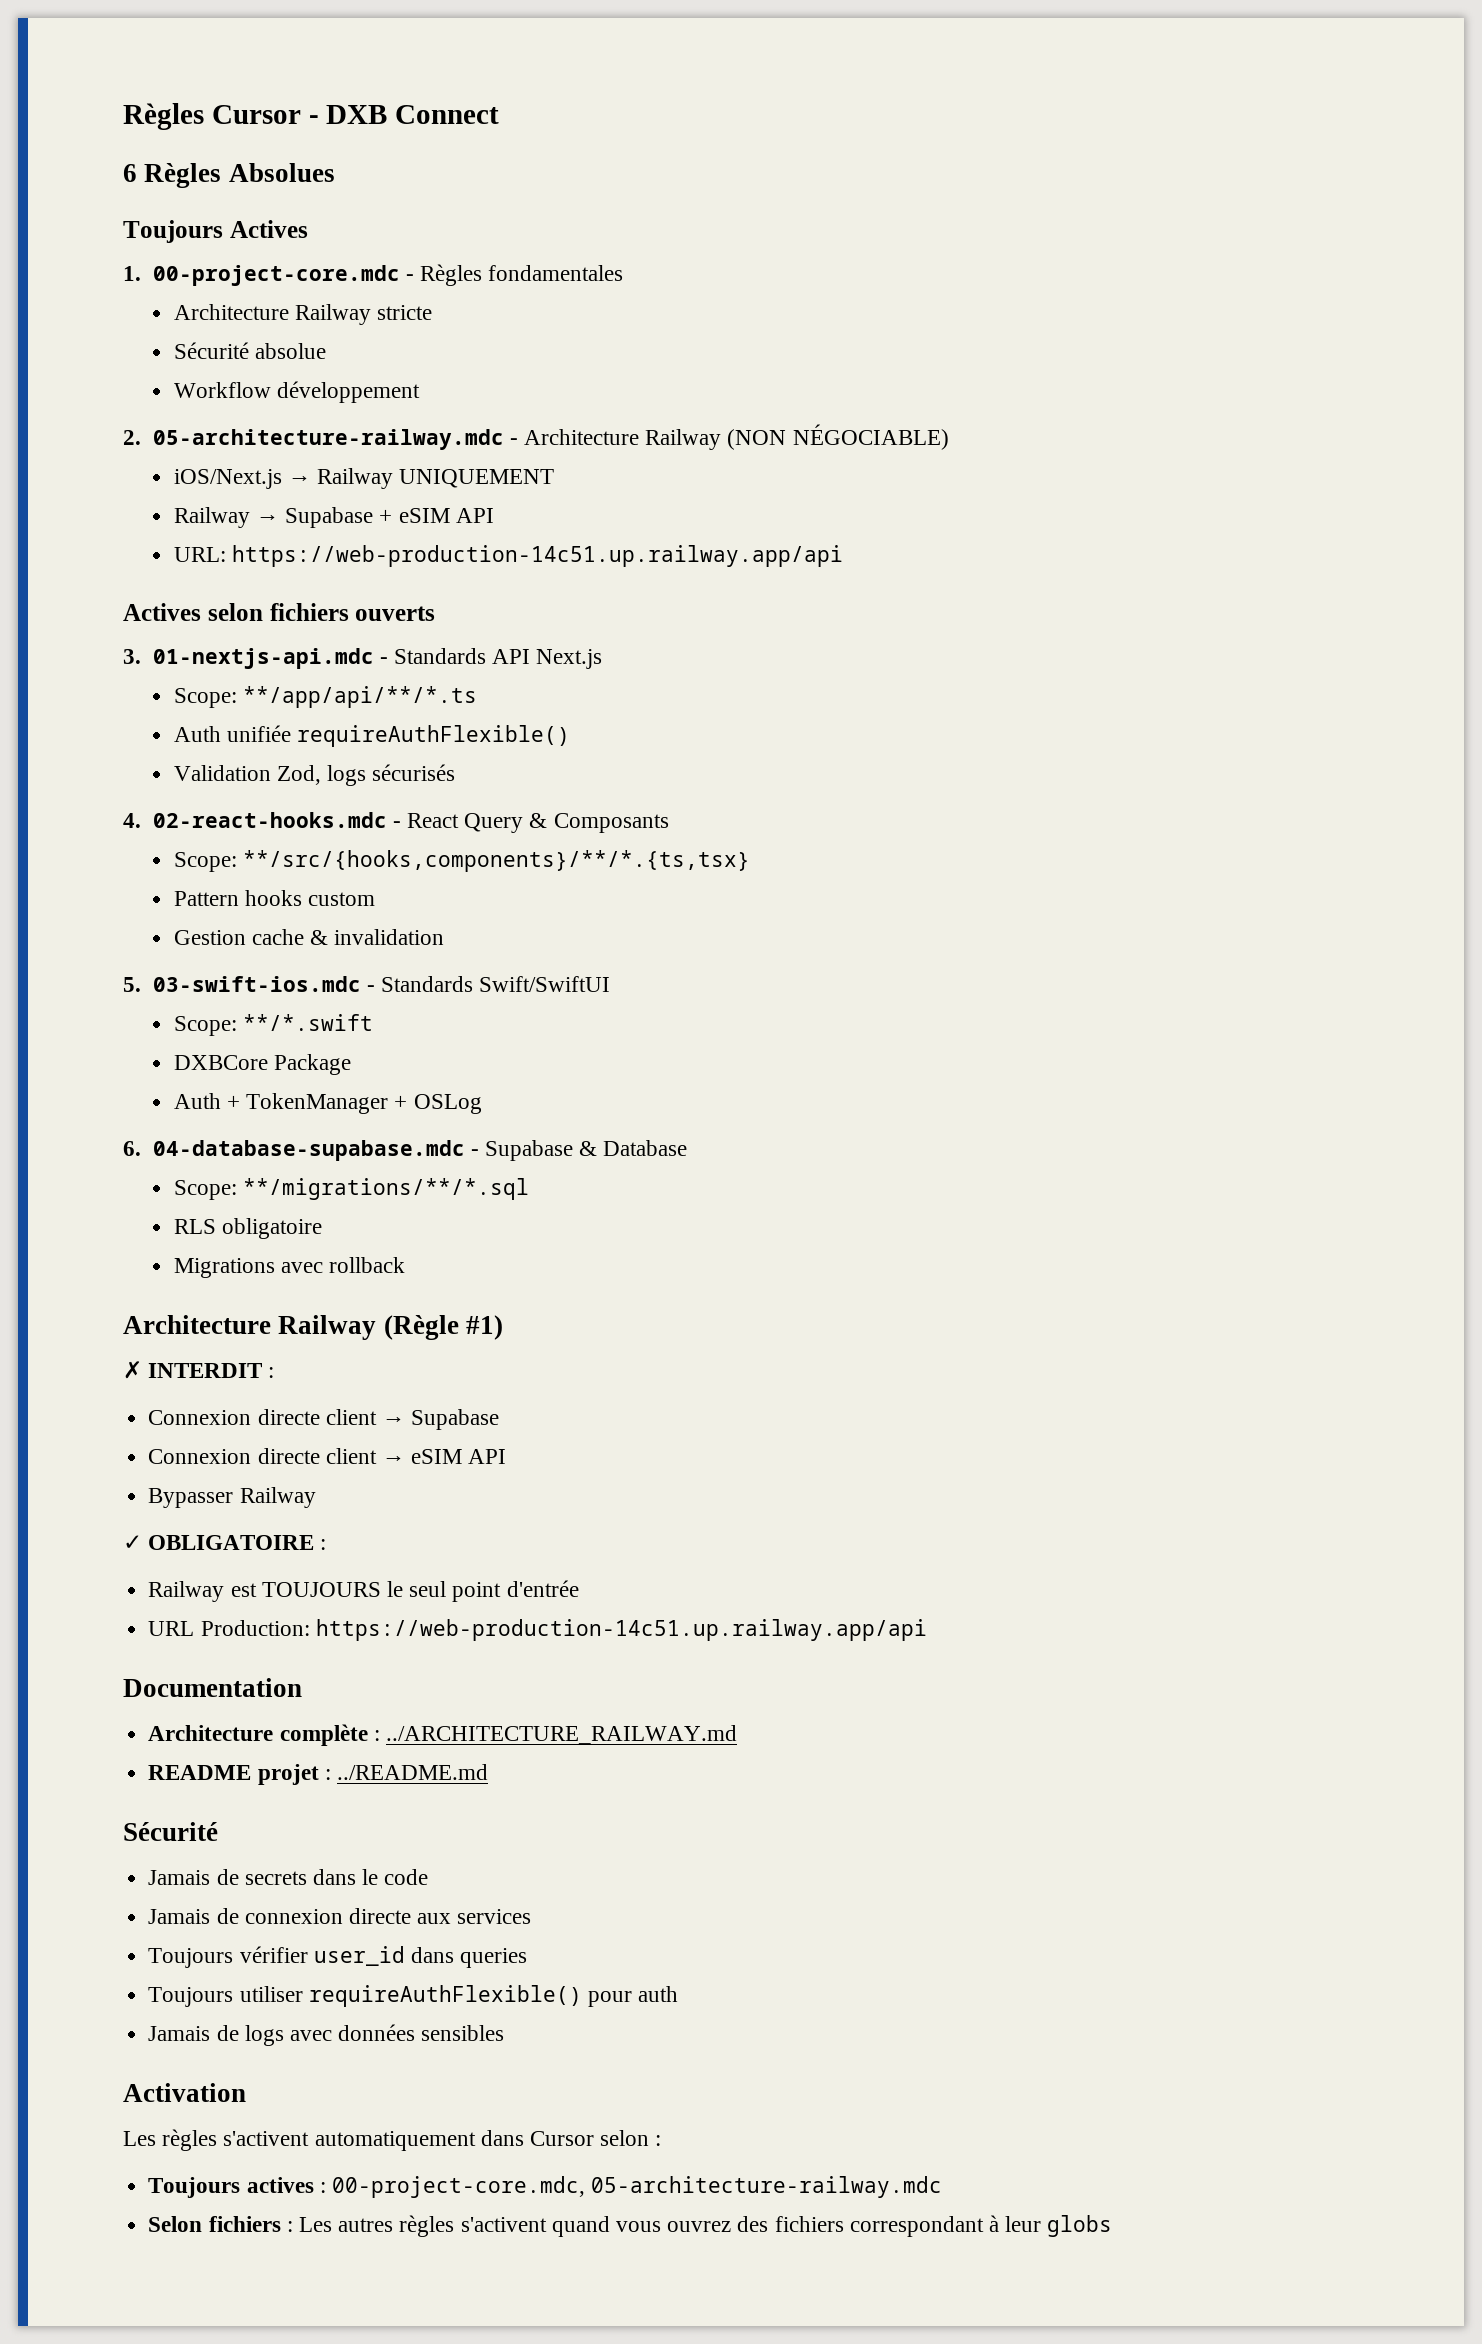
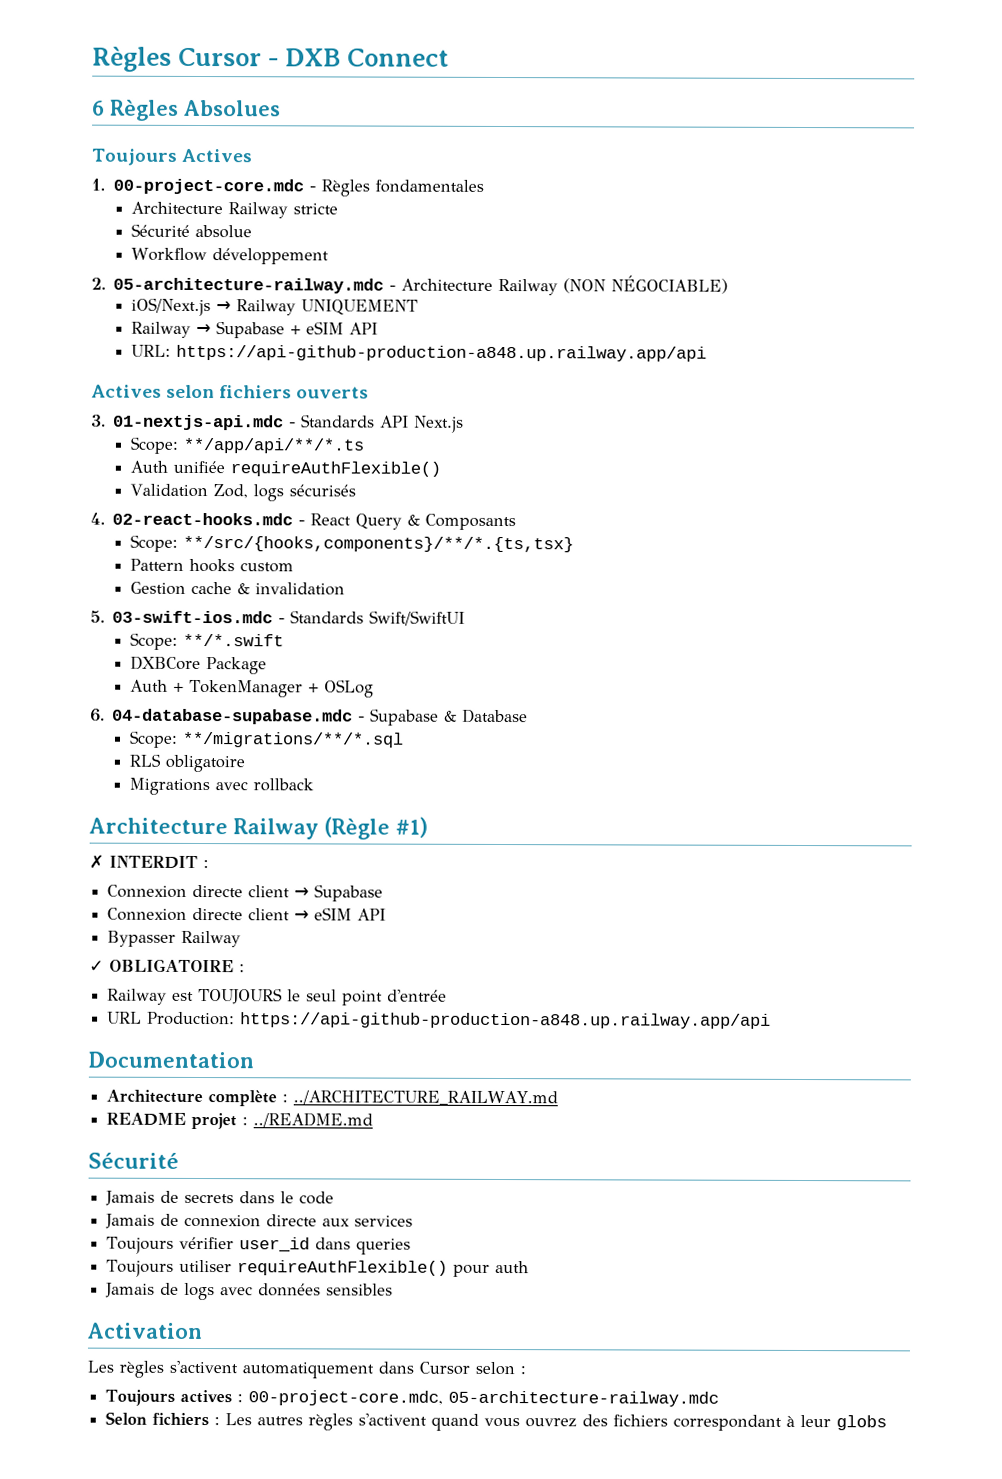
[231,545,843,567] https://web-production-14c51.up.railway.app/api -> [175,344,707,362] https://api-github-production-a848.up.railway.app/api
[315,1619,927,1641] https://web-production-14c51.up.railway.app/api -> [240,1012,772,1029] https://api-github-production-a848.up.railway.app/api

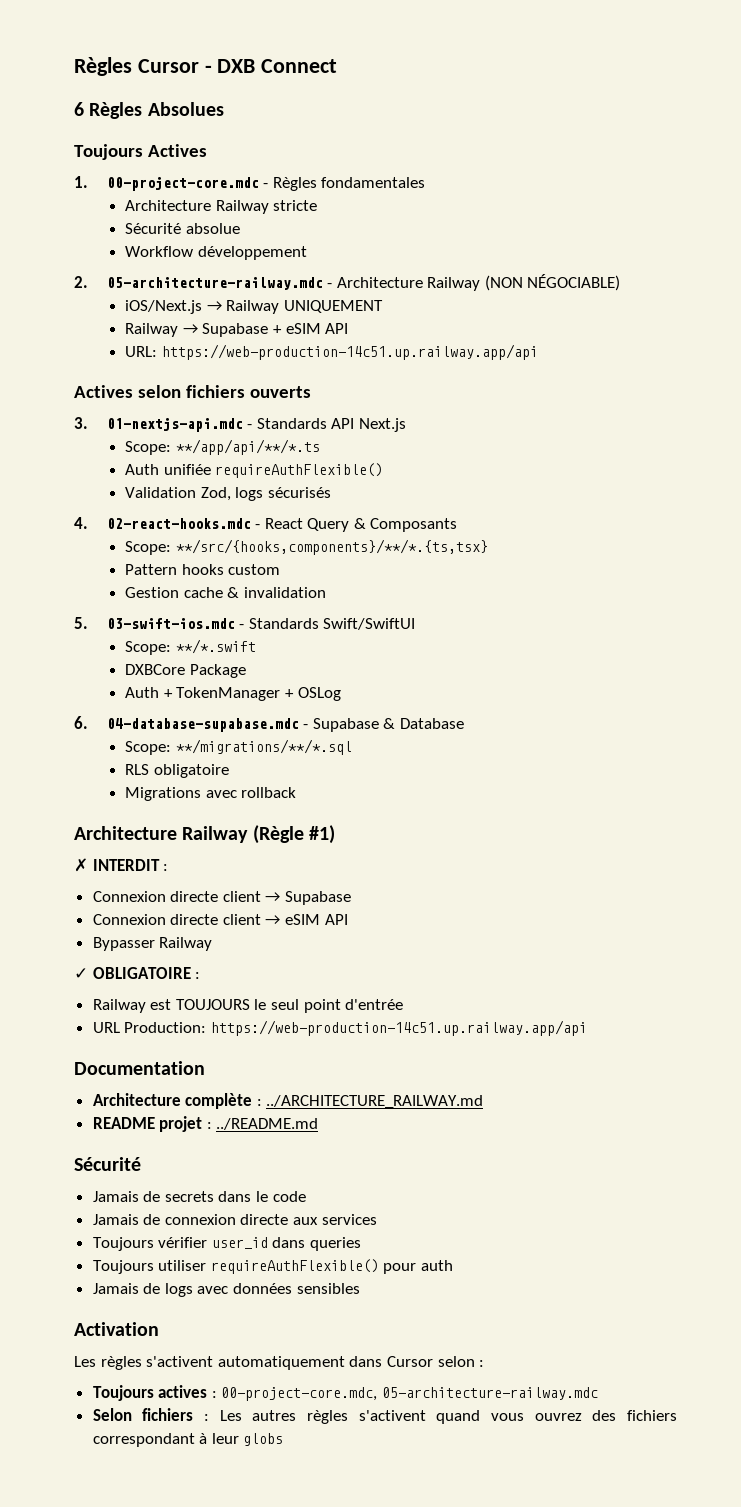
[175,344,707,362] https://api-github-production-a848.up.railway.app/api -> [161,344,538,360] https://web-production-14c51.up.railway.app/api
[240,1012,772,1029] https://api-github-production-a848.up.railway.app/api -> [210,1020,587,1036] https://web-production-14c51.up.railway.app/api

